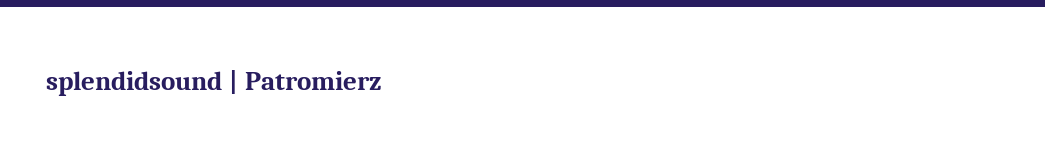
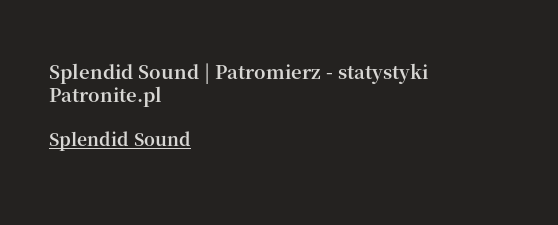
[46,70,383,96] splendidsound | Patromierz -> [49,63,428,84] [49,86,162,107] [49,131,191,151] Splendid Sound | Patromierz - statystyki Patronite.pl // Splendid Sound

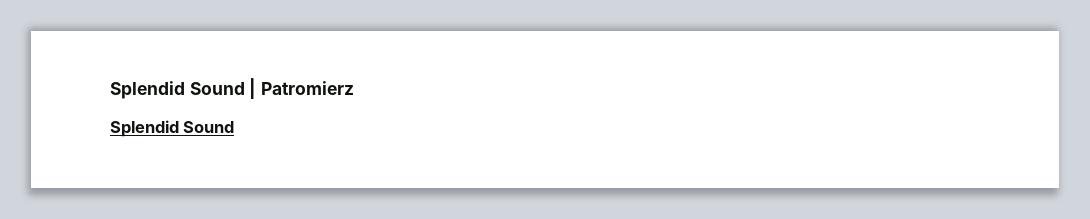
[326,63,428,84] [49,86,162,107] - statystyki Patronite.pl -> (355, 88) none

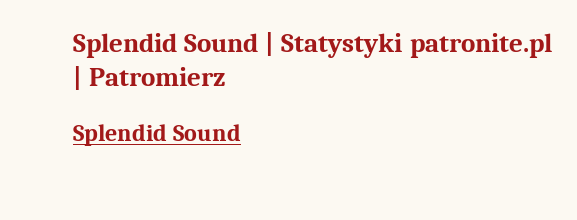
(257, 88) none -> [281,33,552,58] [73,66,82,90] Statystyki patronite.pl |

